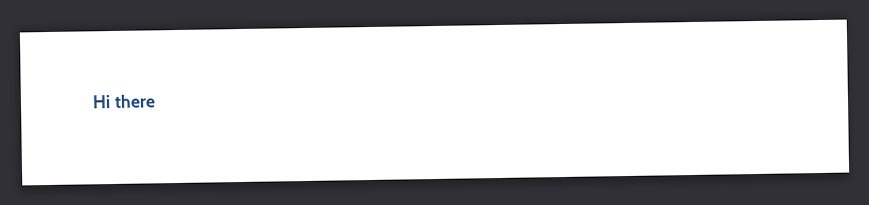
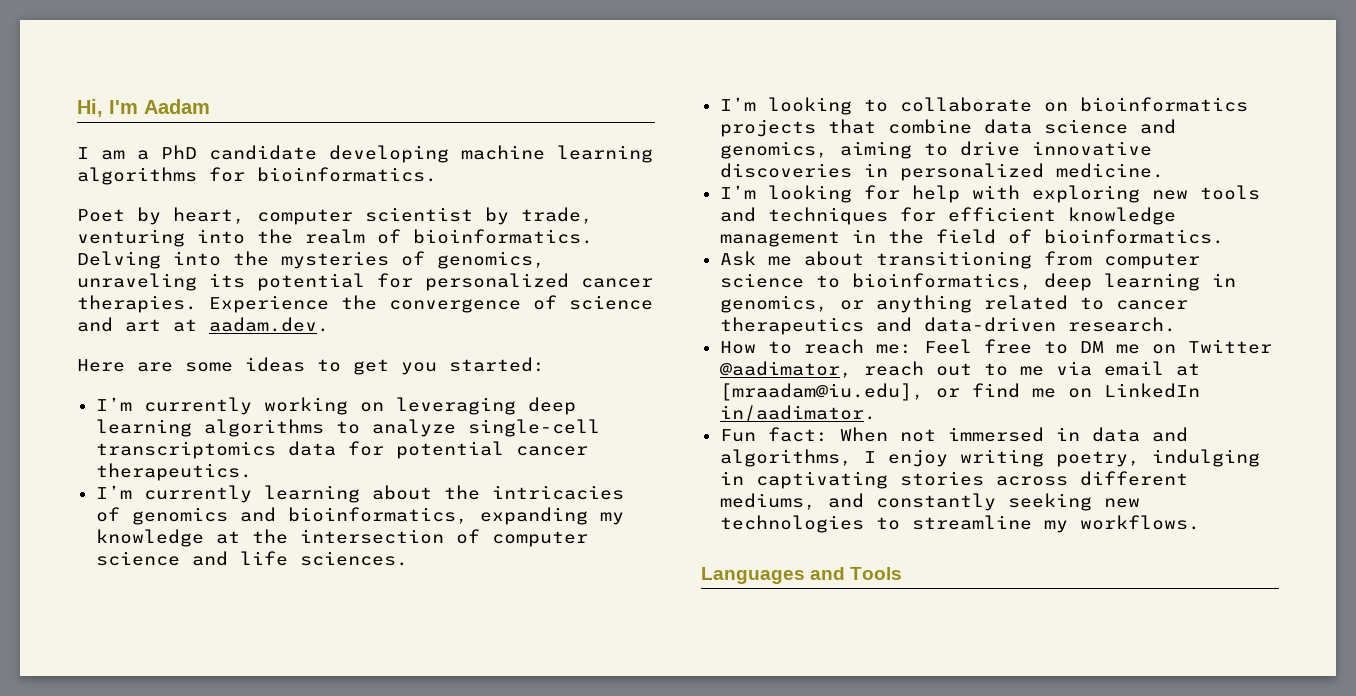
[92,94,156,109] Hi there -> [77,99,210,117] [77,145,653,163] [77,167,437,185] [77,207,593,225] [77,229,593,247] [77,251,545,269] [77,273,653,291] [77,295,653,313] [77,317,329,332] [77,357,545,375] [95,397,576,415] [95,419,600,437] [95,441,588,459] [95,463,252,481] [95,485,624,503] [95,507,624,525] [95,529,588,547] [95,551,408,566] [719,97,1248,115] [719,119,1176,137] [719,141,1152,159] [719,163,1164,181] [719,185,1260,203] [719,207,1176,225] [719,229,1224,247] [719,251,1200,269] [719,273,1236,291] [719,295,1188,313] [719,317,1176,335] [719,339,1272,354] [719,361,1200,378] [719,383,1200,401] [719,405,876,422] [719,427,1188,442] [719,449,1260,467] [719,471,1188,489] [719,493,1140,511] [719,515,1200,533] [701,567,903,584] Hi, I'm Aadam // I am a PhD candidate developing machine learning algorithms for bioinformatics. // Poet by heart, computer scientist by trade, venturing into the realm of bioinformatics. Delving into the mysteries of genomics, unraveling its potential for personalized cancer therapies. Experience the convergence of science and art at aadam.dev. // Here are some ideas to get you started: // I’m currently working on leveraging deep learning algorithms to analyze single-cell transcriptomics data for potential cancer therapeutics. // I’m currently learning about the intricacies of genomics and bioinformatics, expanding my knowledge at the intersection of computer science and life sciences. // I’m looking to collaborate on bioinformatics projects that combine data science and genomics, aiming to drive innovative discoveries in personalized medicine. // I’m looking for help with exploring new tools and techniques for efficient knowledge management in the field of bioinformatics. // Ask me about transitioning from computer science to bioinformatics, deep learning in genomics, or anything related to cancer therapeutics and data-driven research. // How to reach me: Feel free to DM me on Twitter @aadimator, reach out to me via email at [mraadam@iu.edu], or find me on LinkedIn in/aadimator. // Fun fact: When not immersed in data and algorithms, I enjoy writing poetry, indulging in captivating stories across different mediums, and constantly seeking new technologies to streamline my workflows. // Languages and Tools

